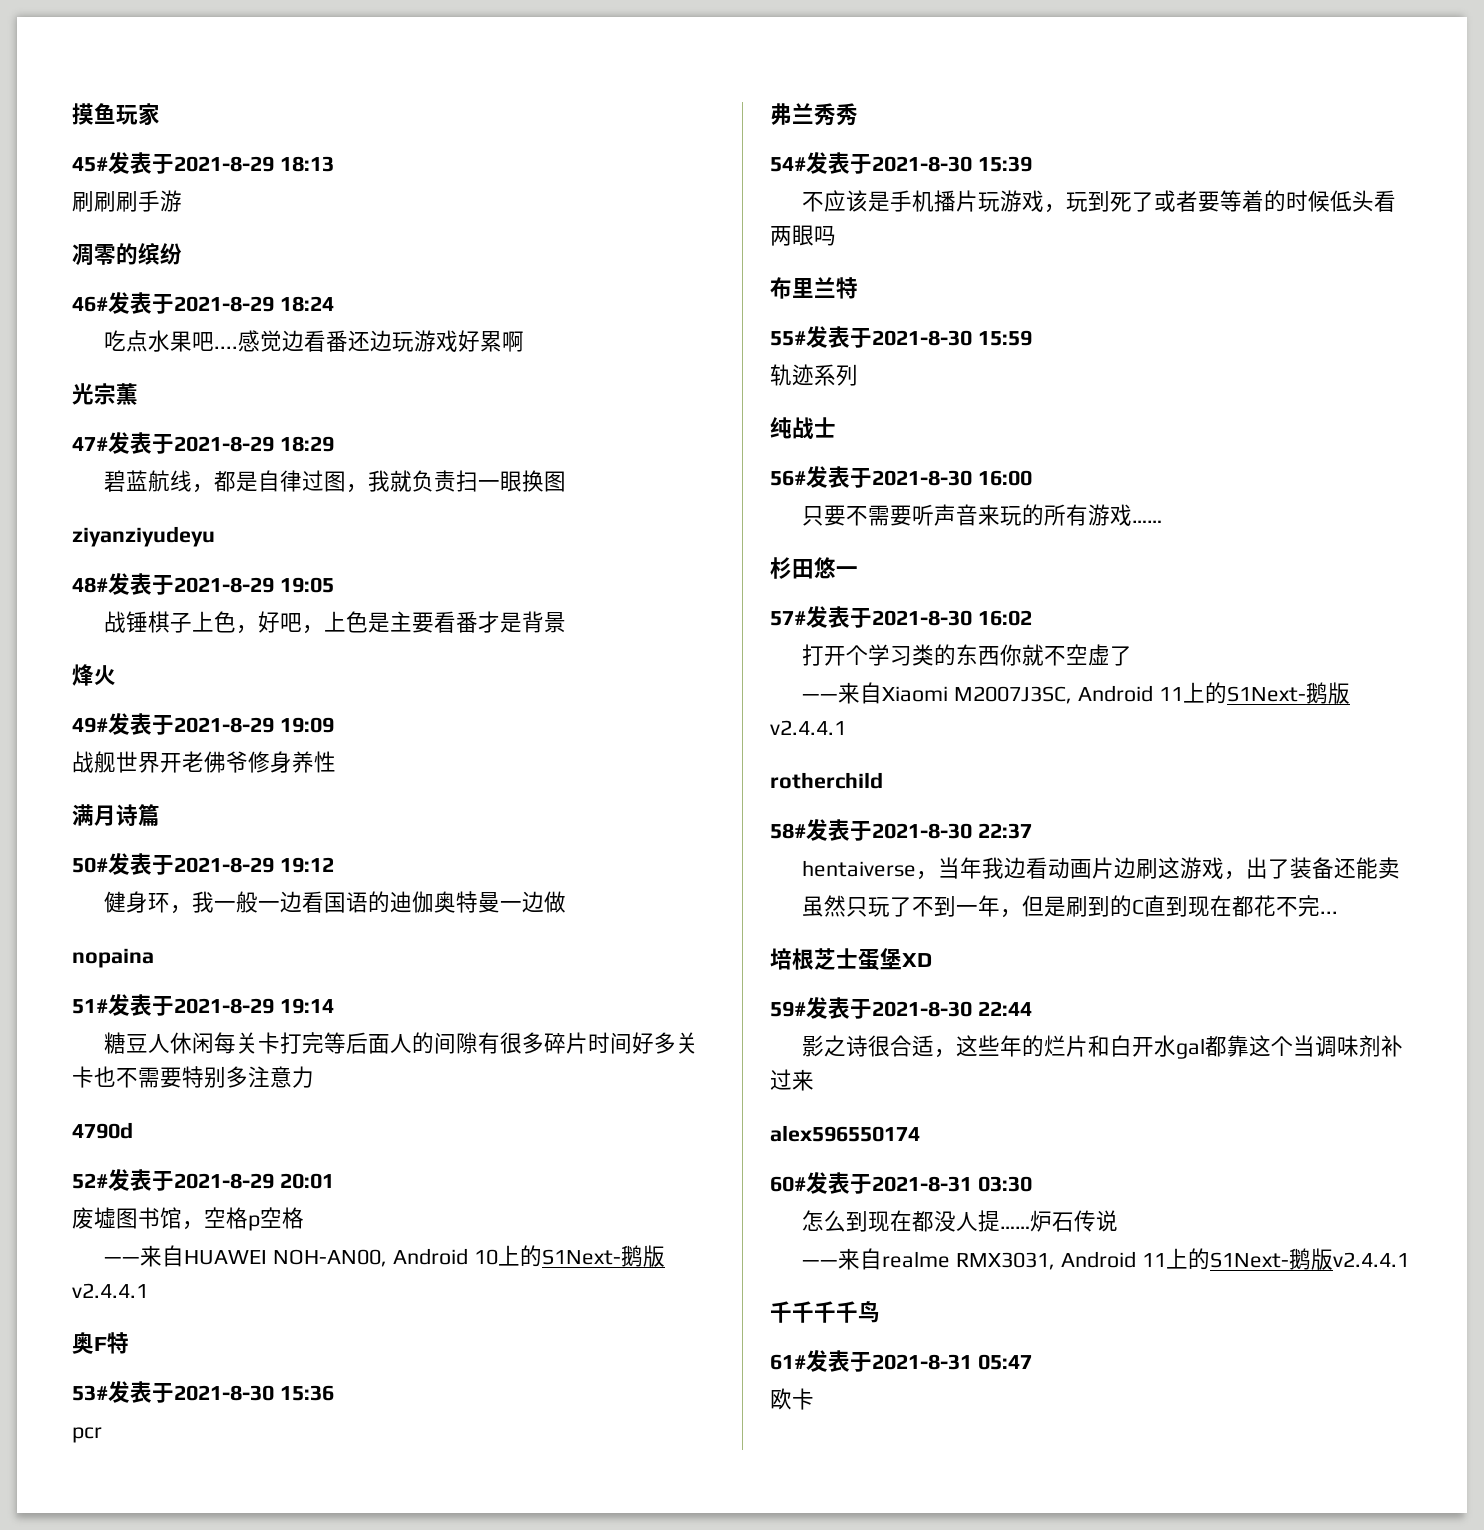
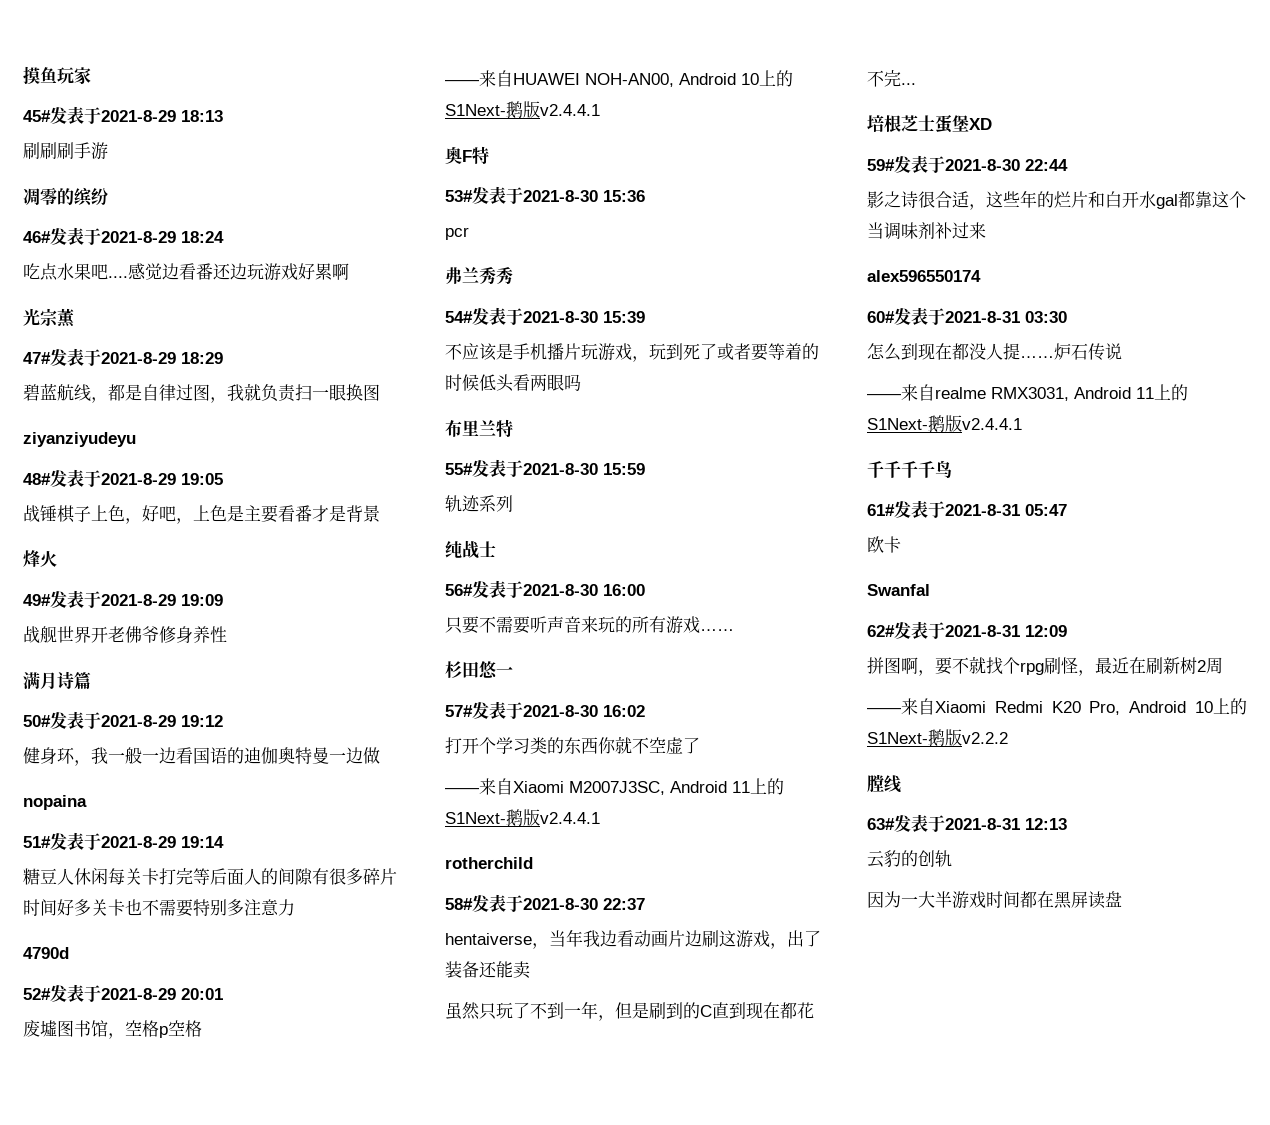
(814, 1399) none -> [867,584,930,596] [867,621,1067,639] [867,656,1223,676] [867,698,1247,715] [867,729,1008,746] [867,774,901,793] [867,814,1067,832] [867,850,952,868] [867,891,1122,909] // Swanfal // 62#发表于2021-8-31 12:09 // 拼图啊，要不就找个rpg刷怪，最近在刷新树2周 // ——来自Xiaomi Redmi K20 Pro, Android 10上的S1Next-鹅版v2.2.2 // 膛线 // 63#发表于2021-8-31 12:13 // 云豹的创轨 // 因为一大半游戏时间都在黑屏读盘

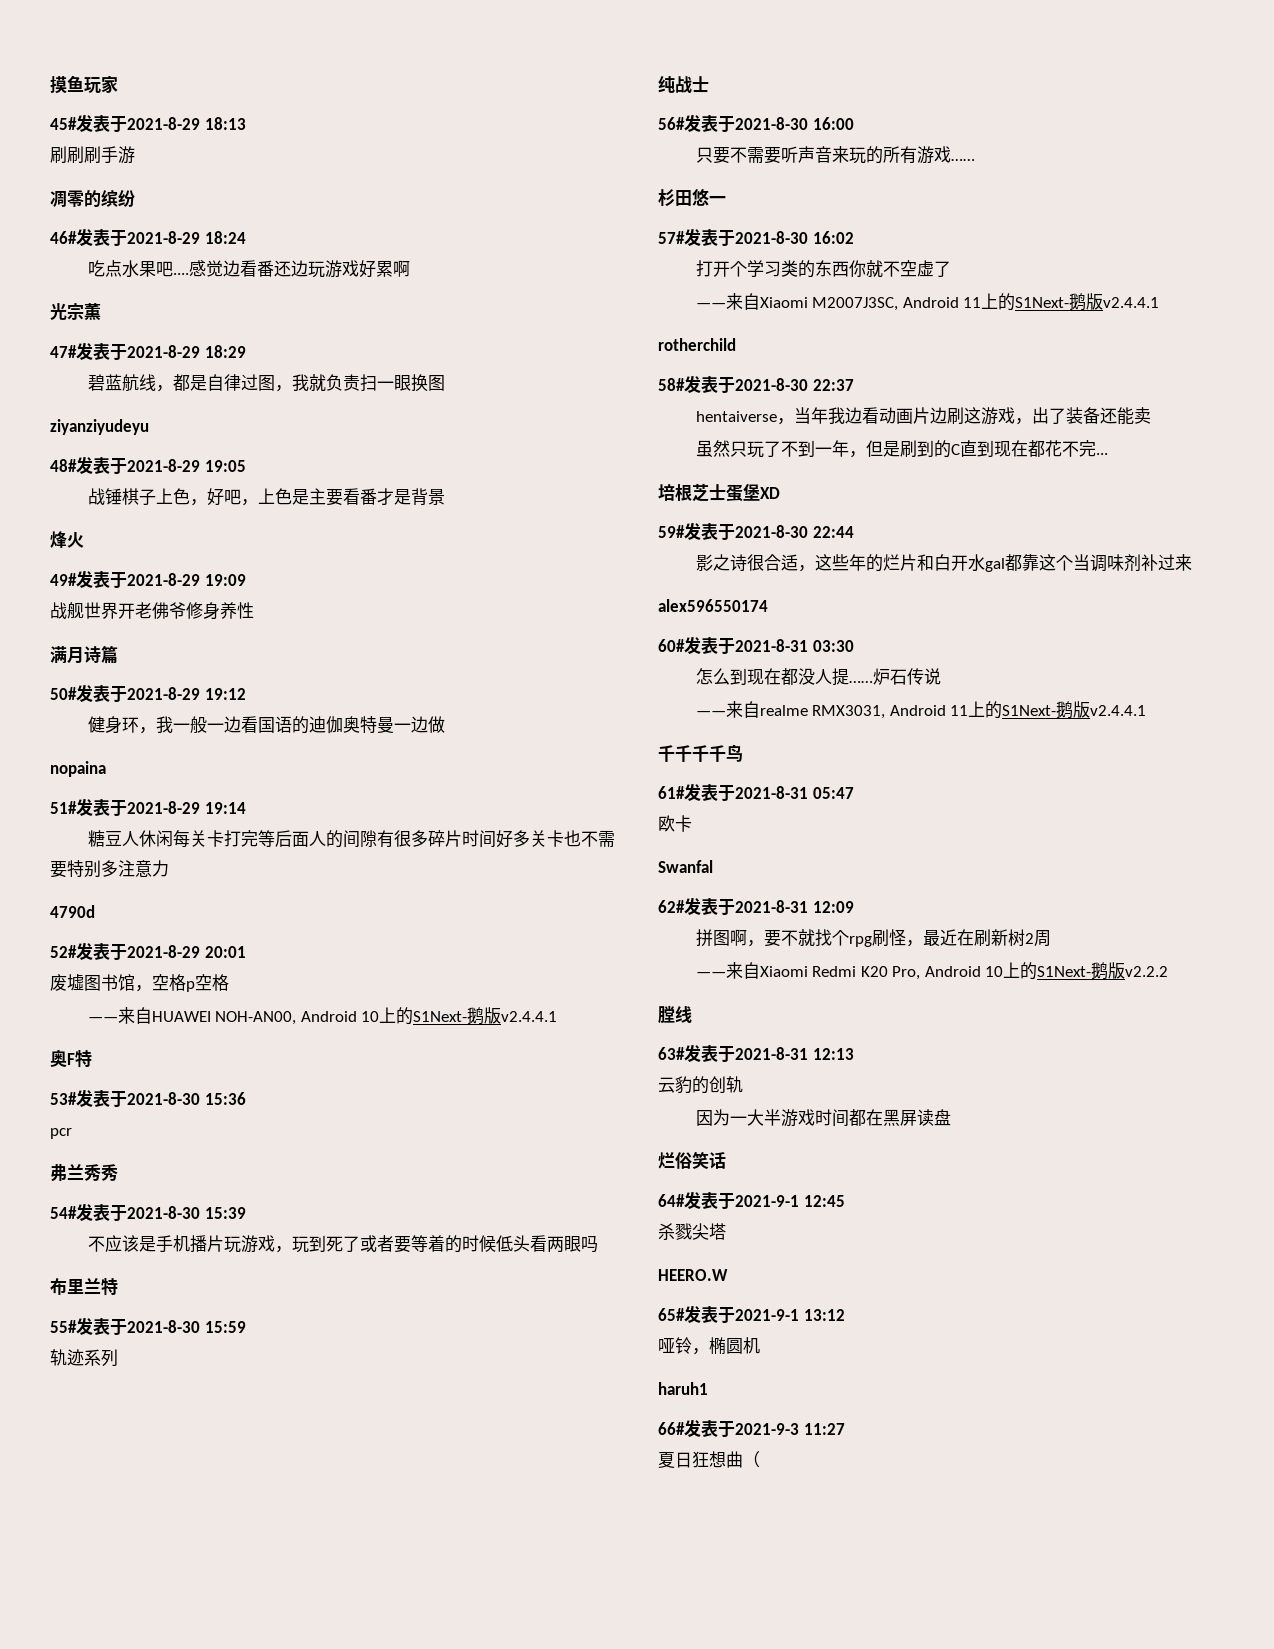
(1122, 899) none -> [658,1152,726,1169] [658,1191,845,1209] [658,1223,726,1240] [658,1269,728,1281] [658,1305,845,1323] [658,1337,760,1355] [658,1382,708,1395] [658,1419,845,1437] [658,1451,760,1468] // 烂俗笑话 // 64#发表于2021-9-1 12:45 // 杀戮尖塔 // HEERO.W // 65#发表于2021-9-1 13:12 // 哑铃，椭圆机 // haruh1 // 66#发表于2021-9-3 11:27 // 夏日狂想曲（

